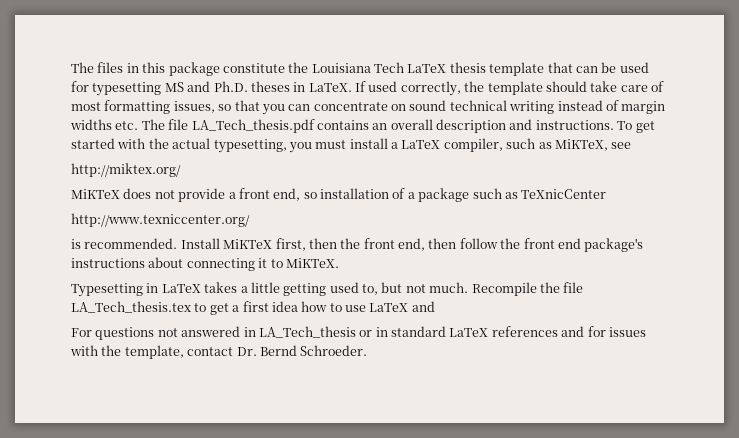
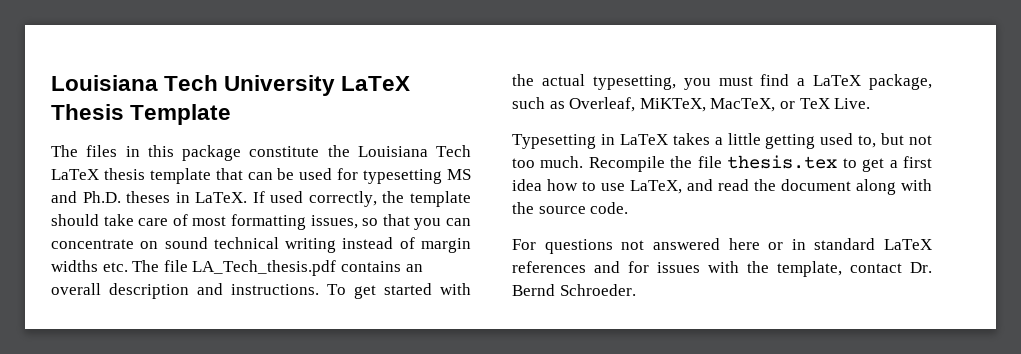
(71, 67) none -> [51,75,411,96] [51,104,232,125] Louisiana Tech University LaTeX Thesis Template //
[349,138,388,149] install -> [760,74,790,86] find
[443,138,632,152] [71,163,181,177] [71,188,607,202] [71,213,250,227] [71,238,644,252] [71,257,339,271] compiler, such as MiKTeX, see // http://miktex.org/ // MiKTeX does not provide a front end, so installation of a package such as TeXnicCenter // http://www.texniccenter.org/ // is recommended. Install MiKTeX first, then the front end, then follow the front end package's instructions about connecting it to MiKTeX. -> [869,74,932,90] [512,97,871,112] package, such as Overleaf, MiKTeX, MacTeX, or TeX Live.
(426, 288) none -> [512,158,535,168] too
[71,301,191,313] LA_Tech_thesis.tex -> [727,155,838,169] thesis.tex
[369,301,435,312] LaTeX and -> [630,179,932,195] [512,202,629,214] LaTeX, and read the document along with the source code.
[243,326,356,338] in LA_Tech_thesis -> [728,238,760,250] here

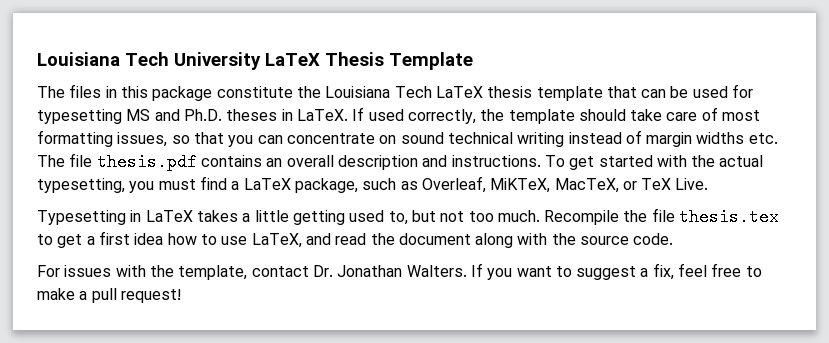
[192,260,337,276] LA_Tech_thesis.pdf -> [96,153,197,171] thesis.pdf
[544,238,932,254] [512,261,649,273] questions not answered here or in standard LaTeX references and for -> (60, 271) none
[512,284,636,296] Bernd Schroeder. -> [337,263,762,280] [37,288,181,303] Jonathan Walters. If you want to suggest a fix, feel free to make a pull request!

